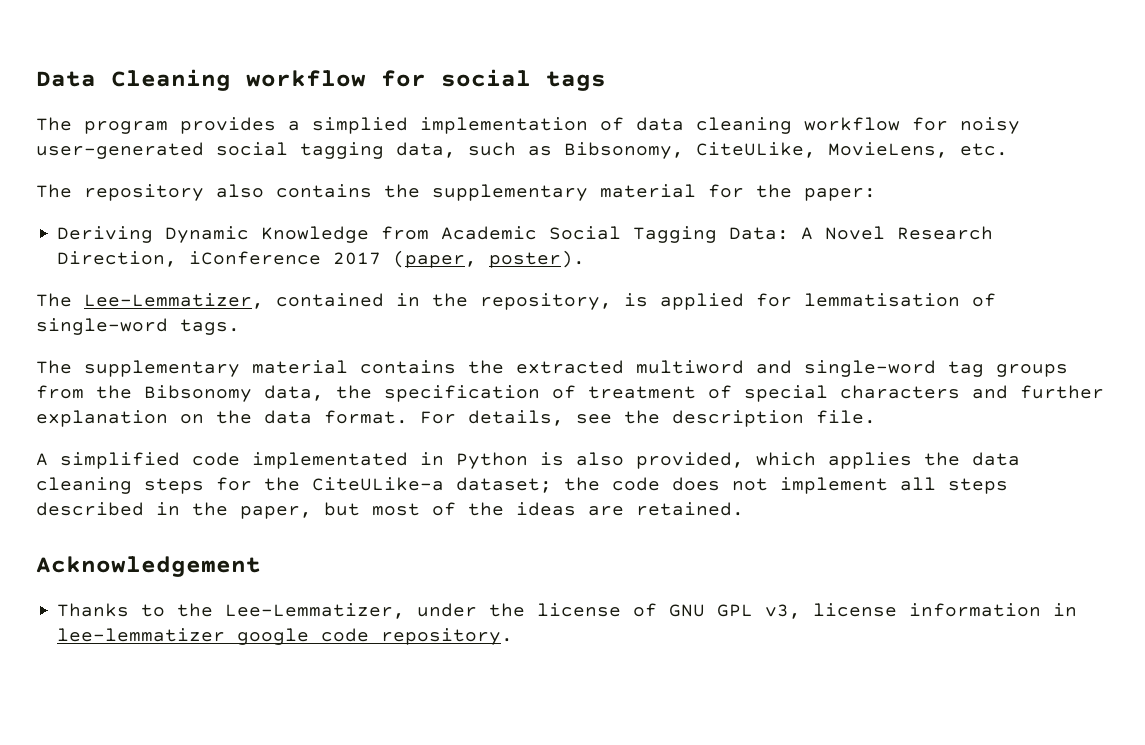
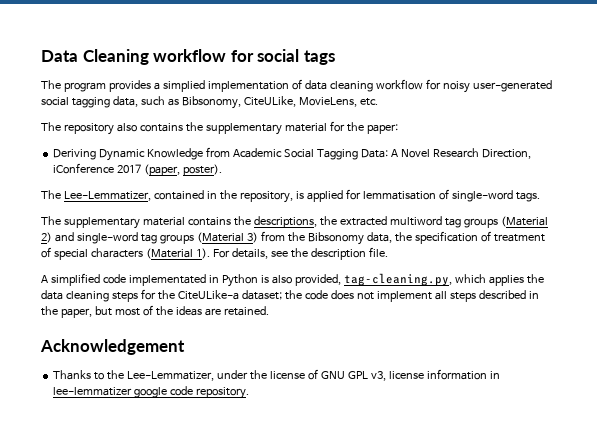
[516,360,744,374] extracted multiword -> [253,216,548,228] [41,232,52,243] descriptions, the extracted multiword tag groups (Material 2)
(1068, 370) none -> [196,232,258,243] (Material 3)
[972,385,1104,399] [36,410,408,427] and further explanation on the data format. -> [145,248,210,259] (Material 1).
(744, 460) none -> [343,273,452,286] tag-cleaning.py,

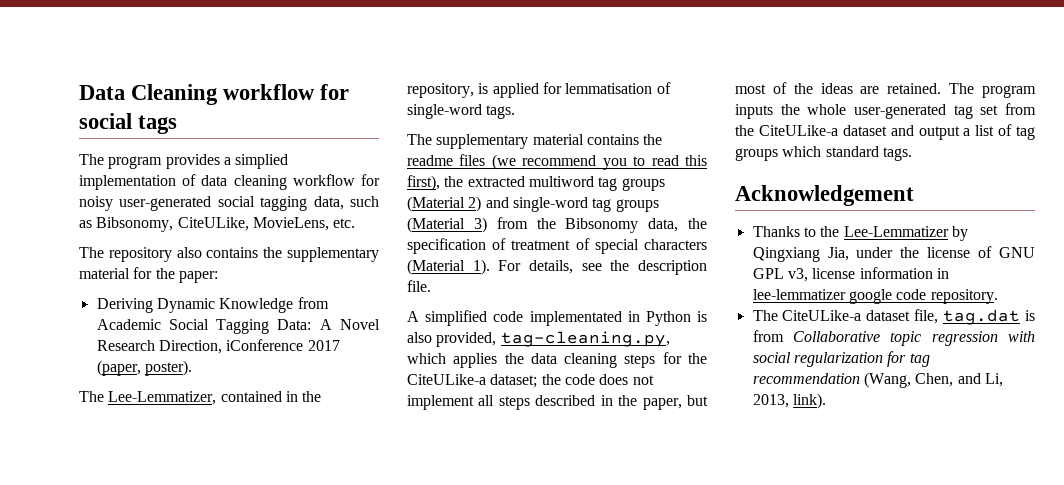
[253,216,317,228] descriptions, -> [407,154,707,170] [407,175,440,191] readme files (we recommend you to read this first),
(269, 311) none -> [949,83,1036,98] [735,103,1036,119] [735,124,1035,140] [735,146,912,161] The program inputs the whole user-generated tag set from the CiteULike-a dataset and output a list of tag groups which standard tags.
[127,371,215,381] Lee-Lemmatizer, -> [843,226,968,241] [752,247,849,262] Lee-Lemmatizer by Qingxiang Jia,
(250, 393) none -> [752,309,1035,325] [752,330,1035,346] [752,351,930,367] [752,372,1003,388] [752,393,826,409] // The CiteULike-a dataset file, tag.dat is from Collaborative topic regression with social regularization for tag recommendation (Wang, Chen, and Li, 2013, link).

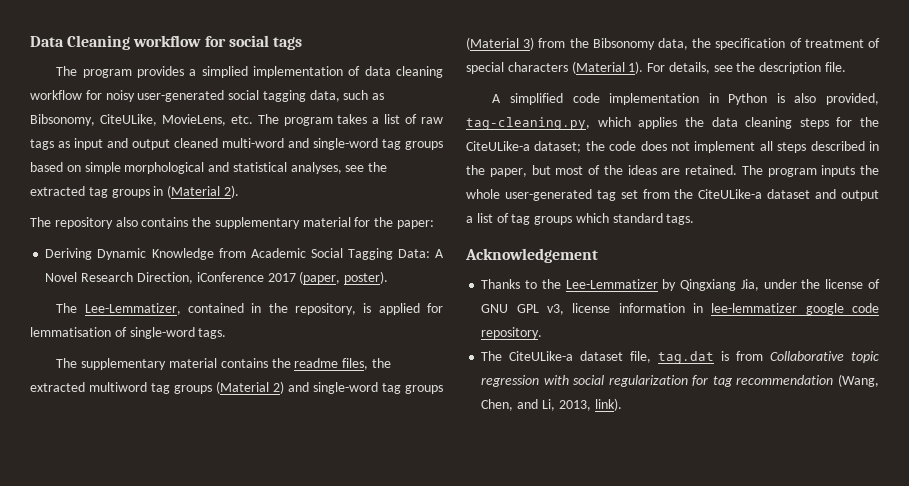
(356, 223) none -> [257,114,443,126] [30,138,443,150] [30,162,388,174] [30,185,239,198] The program takes a list of raw tags as input and output cleaned multi-word and single-word tag groups based on simple morphological and statistical analyses, see the extracted tag groups in (Material 2).
[459,154,707,170] [407,175,440,191] files (we recommend you to read this first), -> [342,358,369,370] files,
[529,311,622,326] implementated -> [609,93,700,105] implementation

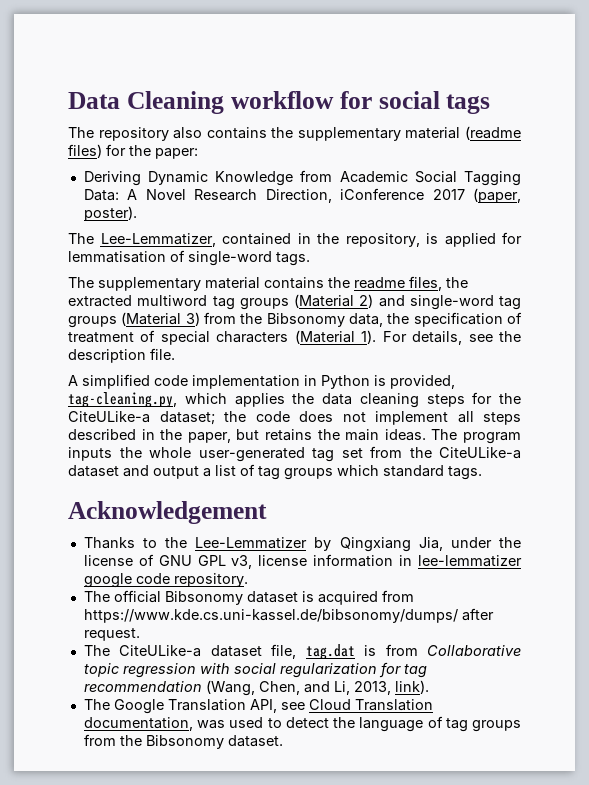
[56,66,443,78] [30,90,385,102] [30,114,443,126] [30,138,443,150] [30,162,388,174] [30,185,239,198] // The program provides a simplied implementation of data cleaning workflow for noisy user-generated social tagging data, such as Bibsonomy, CiteULike, MovieLens, etc. The program takes a list of raw tags as input and output cleaned multi-word and single-word tag groups based on simple morphological and statistical analyses, see the extracted tag groups in (Material 2). -> (491, 104) none
(351, 222) none -> [465,126,521,140] [68,144,102,158] (readme files)
[794,93,817,103] also -> (386, 380) none
[555,165,737,175] most of the ideas are retained. -> [265,429,426,441] retains the main ideas.
(543, 333) none -> [83,590,414,605] [83,608,494,623] [83,628,140,641] // The official Bibsonomy dataset is acquired from https://www.kde.cs.uni-kassel.de/bibsonomy/dumps/ after request.
(622, 404) none -> [83,699,433,714] [83,716,521,732] [83,734,283,749] // The Google Translation API, see Cloud Translation documentation, was used to detect the language of tag groups from the Bibsonomy dataset.

